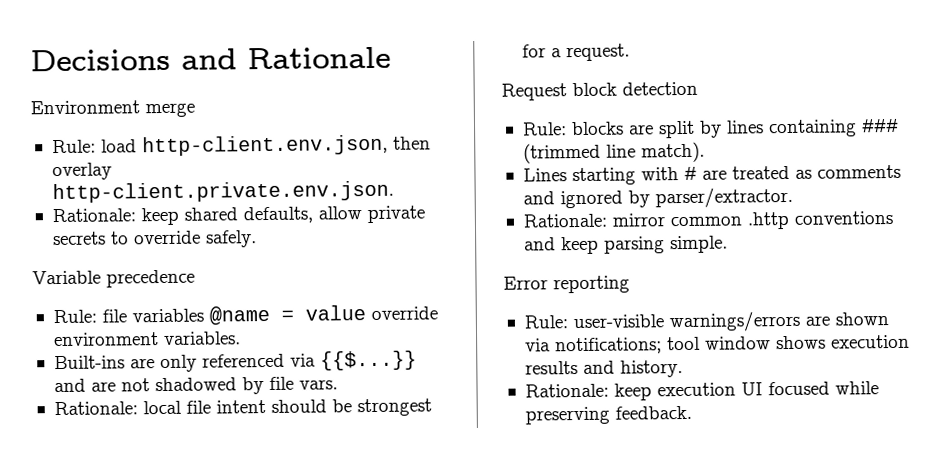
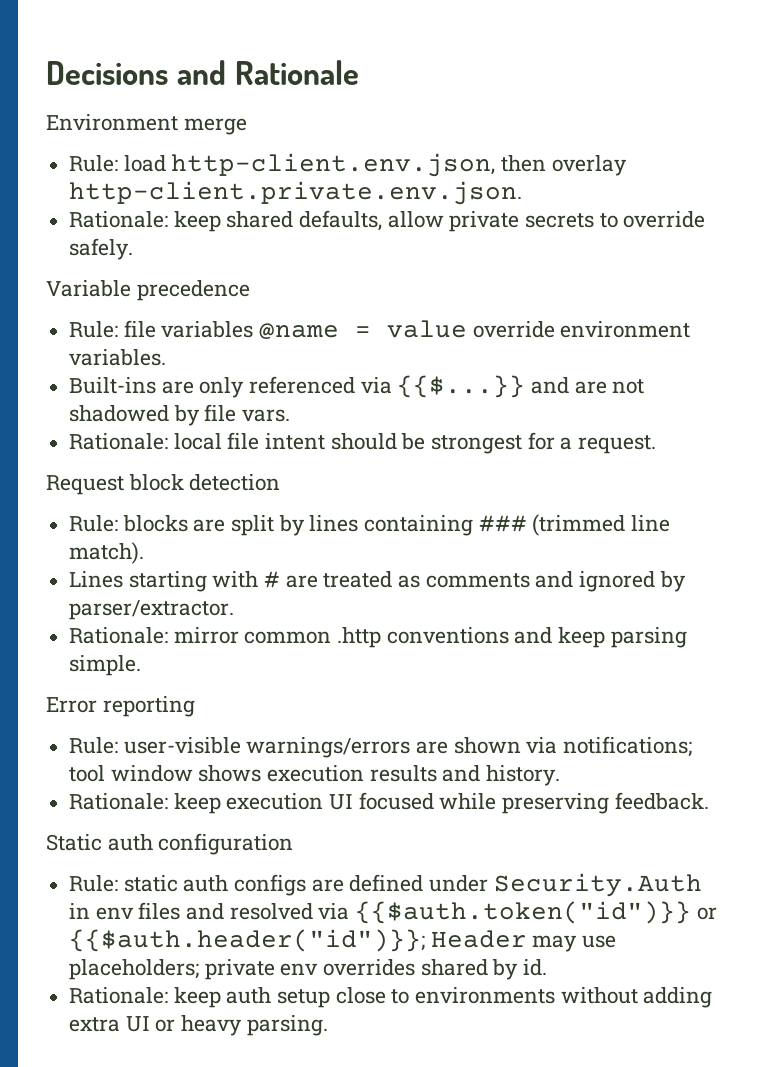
(692, 412) none -> [46,833,294,855] [69,873,702,897] [69,901,717,924] [69,929,617,952] [69,959,548,980] [69,987,713,1008] [69,1015,328,1036] // Static auth configuration // Rule: static auth configs are defined under Security.Auth in env files and resolved via {{$auth.token("id")}} or {{$auth.header("id")}}; Header may use placeholders; private env overrides shared by id. // Rationale: keep auth setup close to environments without adding extra UI or heavy parsing.

